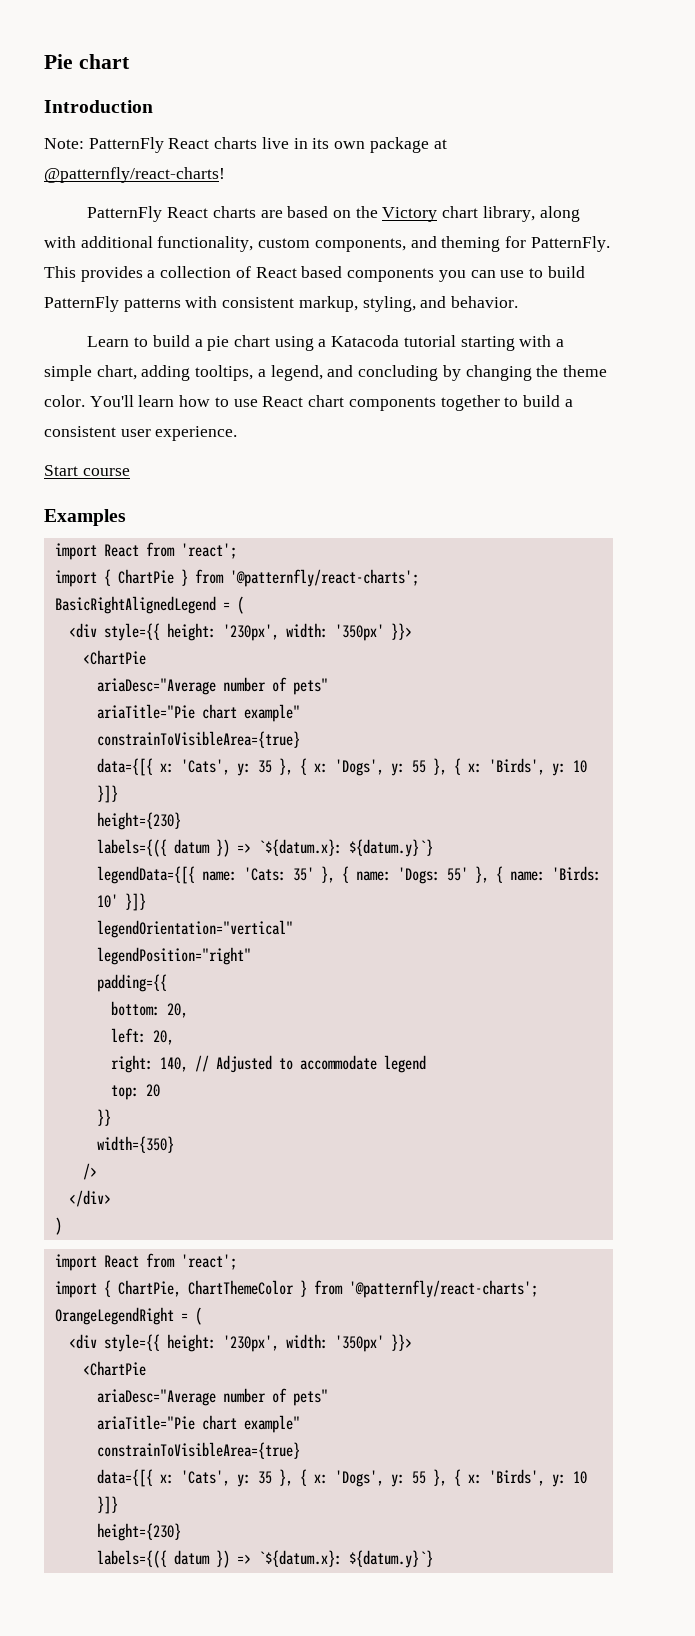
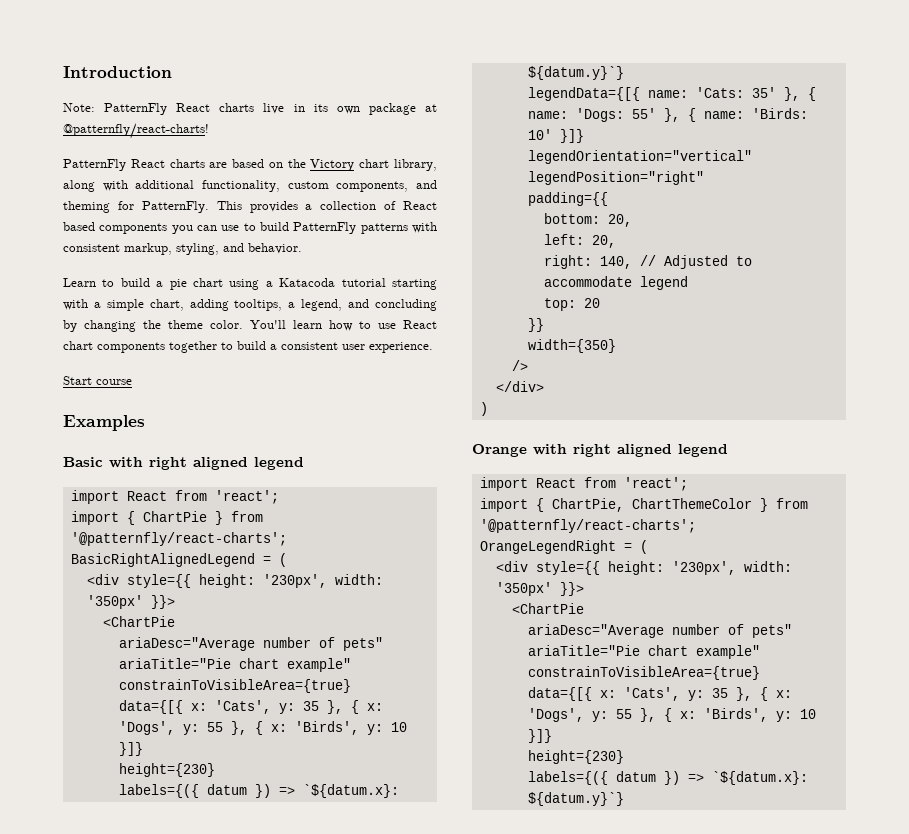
[44,54,130,69] Pie chart // -> (63, 72) none
(126, 517) none -> [63,457,304,470] // Basic with right aligned legend
(62, 1226) none -> [472,444,728,457] // Orange with right aligned legend

